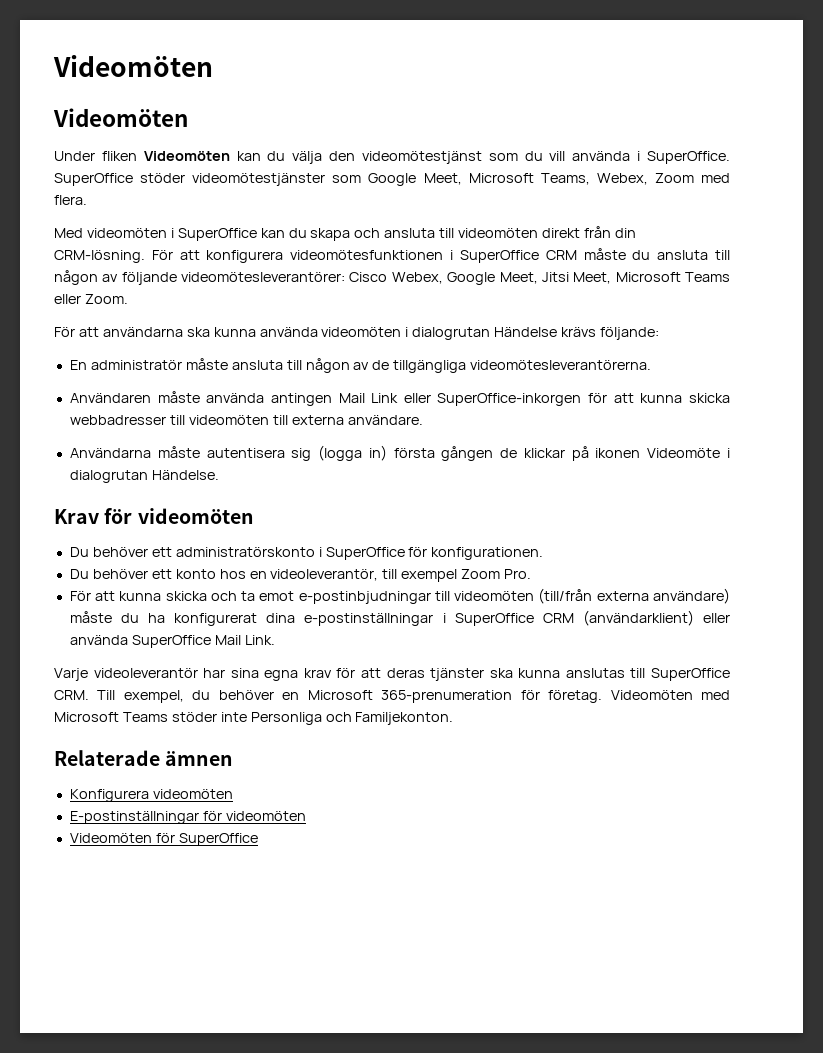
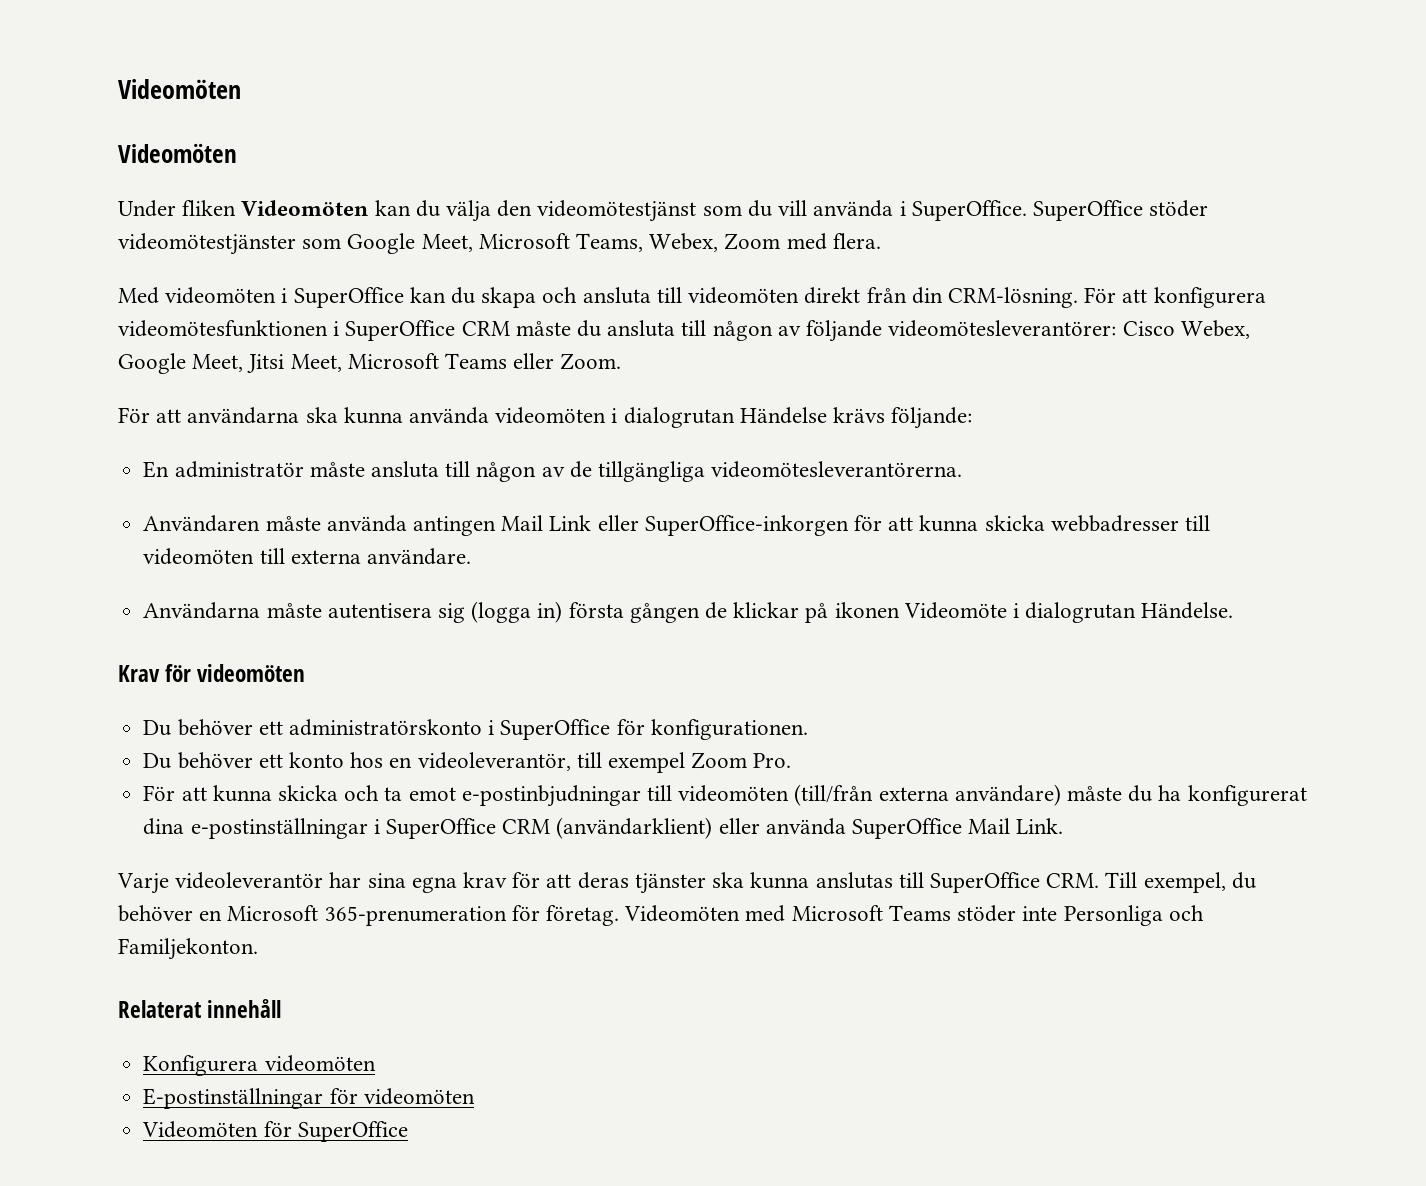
[54,750,234,766] Relaterade ämnen -> [118,999,282,1018] Relaterat innehåll

